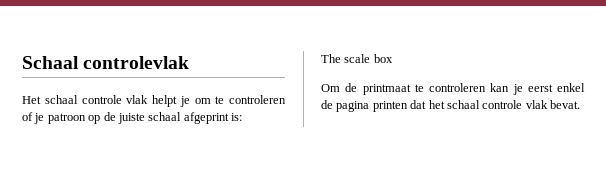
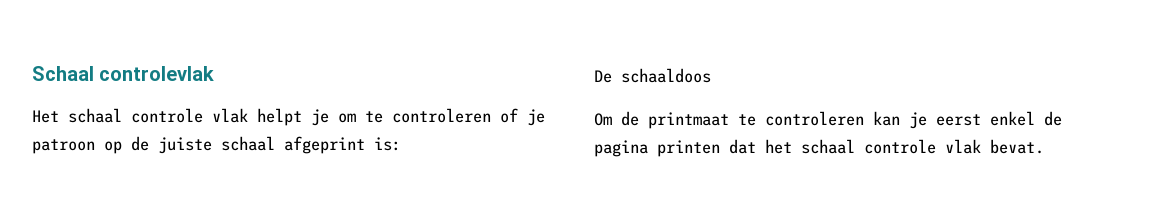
[321,54,393,63] The scale box -> [594,68,711,83] De schaaldoos

